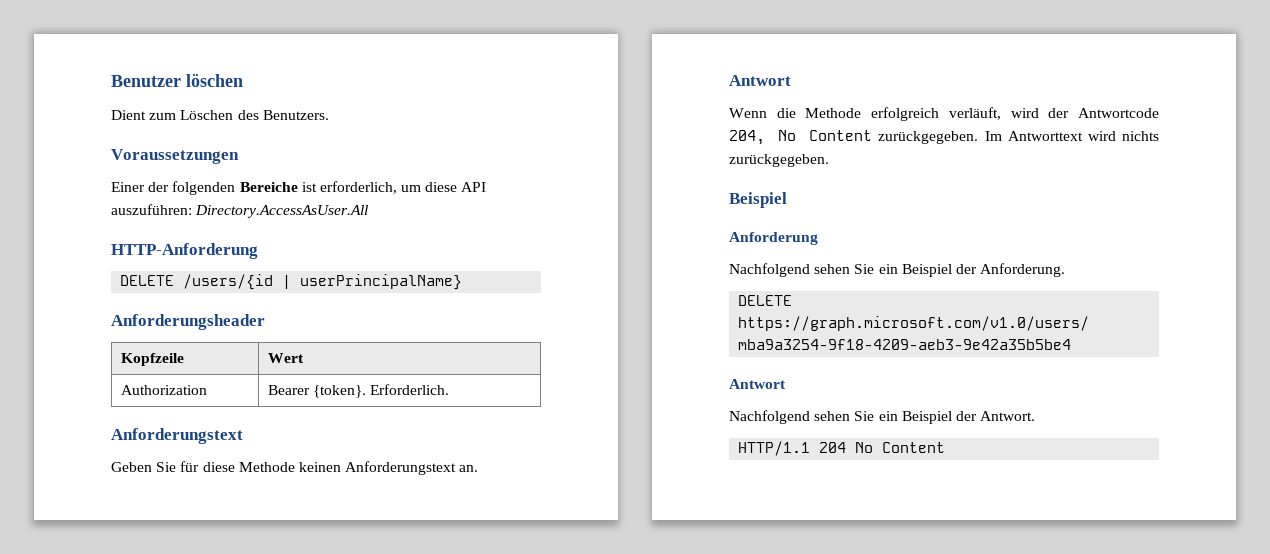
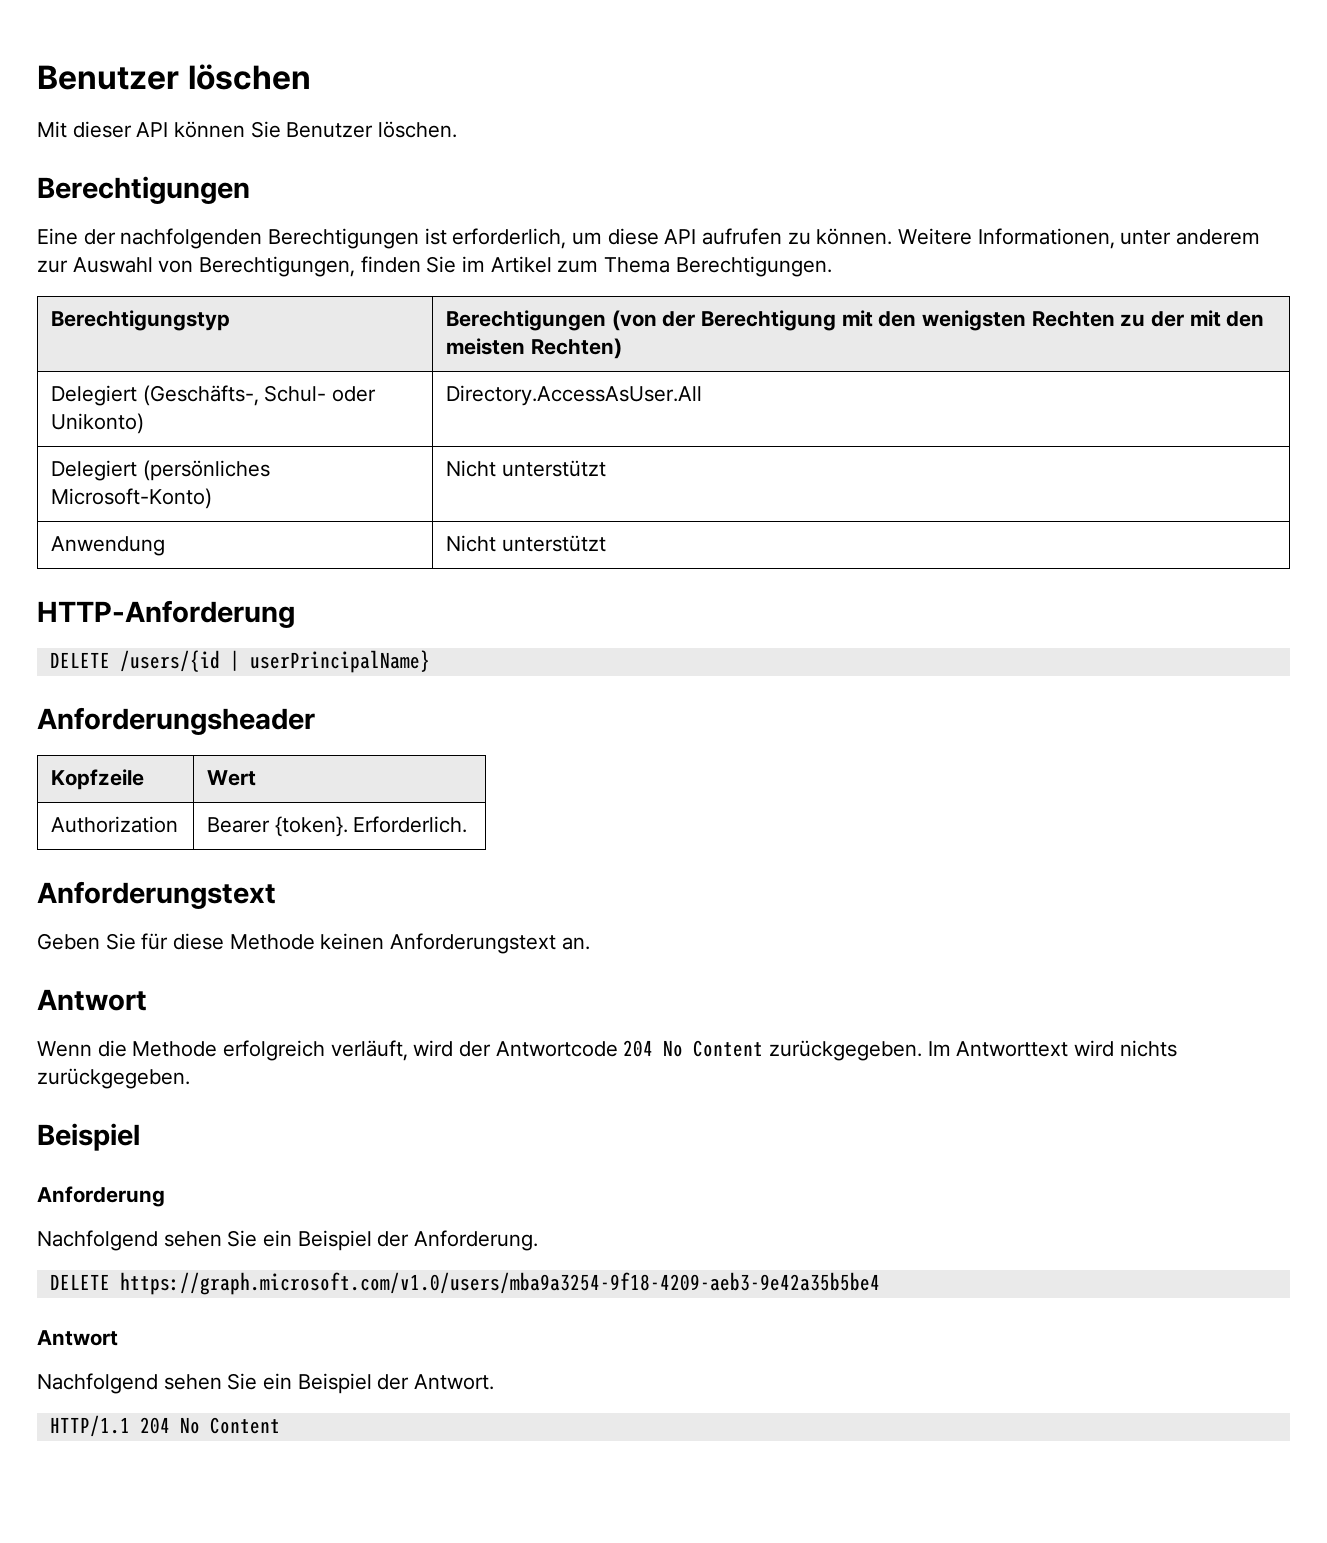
[111,110,329,120] [111,149,239,164] [111,181,298,195] Dient zum Löschen des Benutzers. // Voraussetzungen // Einer der folgenden Bereiche -> [37,121,458,138] [37,176,250,204] [37,228,420,249] Mit dieser API können Sie Benutzer löschen. // Berechtigungen // Eine der nachfolgenden Berechtigungen
[111,204,369,218] auszuführen: Directory.AccessAsUser.All -> [702,228,1261,249] [37,256,832,277] [51,310,231,331] [446,310,1265,331] [446,338,622,359] [51,385,377,406] [51,413,145,434] [446,385,703,406] [51,460,270,481] [51,488,213,509] [446,460,606,477] [51,536,166,556] [446,535,606,552] aufrufen zu können. Weitere Informationen, unter anderem zur Auswahl von Berechtigungen, finden Sie im Artikel zum Thema Berechtigungen. // Berechtigungstyp | Berechtigungen (von der Berechtigung mit den wenigsten Rechten zu der mit den meisten Rechten) // Delegiert (Geschäfts-, Schul- oder Unikonto) | Directory.AccessAsUser.All // Delegiert (persönliches Microsoft-Konto) | Nicht unterstützt // Anwendung | Nicht unterstützt
[729,130,765,145] 204, -> [623,1040,654,1057] 204

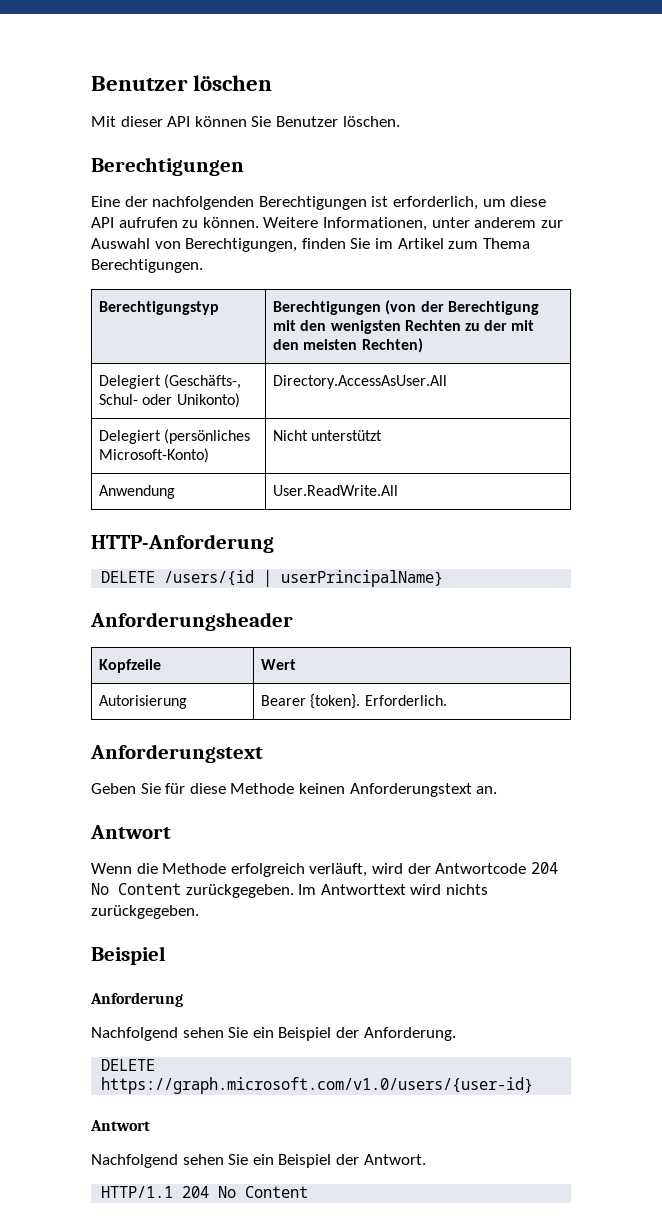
[446,535,606,552] Nicht unterstützt -> [273,485,399,496] User.ReadWrite.All
[51,816,179,833] Authorization -> [99,695,188,709] Autorisierung
[119,1272,880,1295] https://graph.microsoft.com/v1.0/users/mba9a3254-9f18-4209-aeb3-9e42a35b5be4 -> [101,1077,534,1094] https://graph.microsoft.com/v1.0/users/{user-id}

